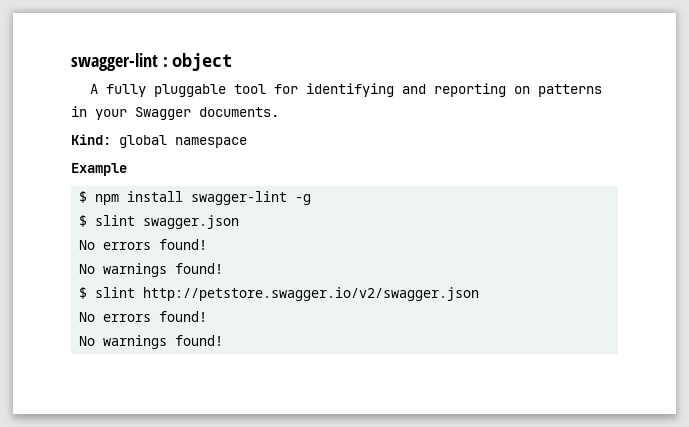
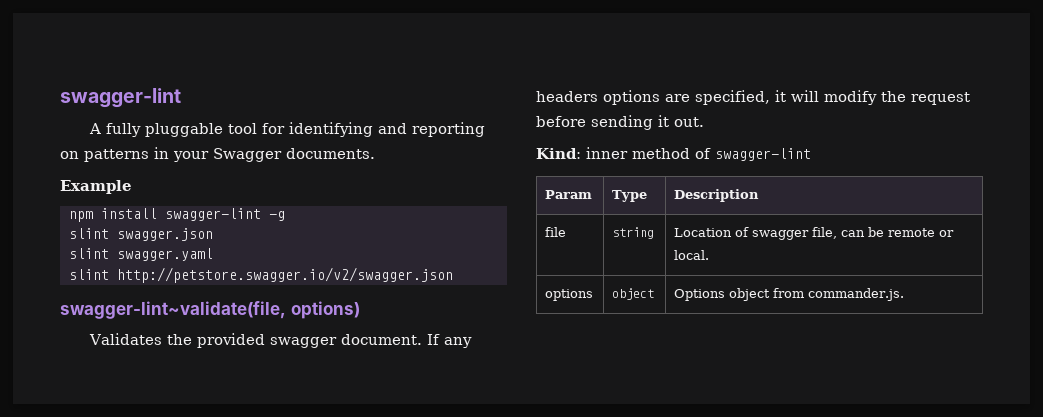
[71,53,233,71] swagger-lint : object -> [60,88,181,108] swagger-lint
[71,134,247,148] // Kind: global namespace -> (375, 153) none
[79,191,88,203] $ -> (132, 187) none
[79,215,88,227] $ -> (285, 216) none
[79,239,208,250] [79,263,224,277] [79,287,480,301] [79,311,208,322] [79,335,224,349] No errors found! // No warnings found! // $ slint http://petstore.swagger.io/v2/swagger.json // No errors found! // No warnings found! -> [68,248,213,261] [68,267,453,283] [60,301,360,319] [88,333,472,348] [536,90,970,105] [536,115,704,130] [536,147,811,161] [545,190,593,199] [612,190,648,202] [674,189,760,202] [545,227,567,237] [612,227,655,239] [674,227,955,240] [674,250,710,260] [545,289,594,301] [612,288,655,300] [674,288,905,301] slint swagger.yaml // slint http://petstore.swagger.io/v2/swagger.json // swagger-lint~validate(file, options) // Validates the provided swagger document. If any headers options are specified, it will modify the request before sending it out. // Kind: inner method of swagger-lint // Param | Type | Description // file | string | Location of swagger file, can be remote or local. // options | object | Options object from commander.js.

